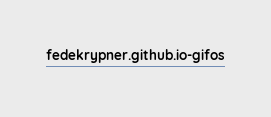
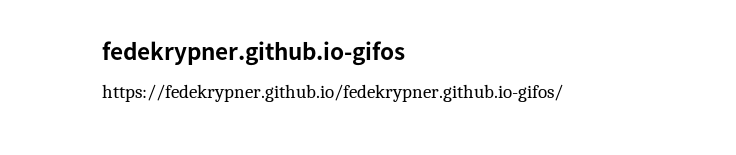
(225, 56) none -> [102,84,563,102] // https://fedekrypner.github.io/fedekrypner.github.io-gifos/

